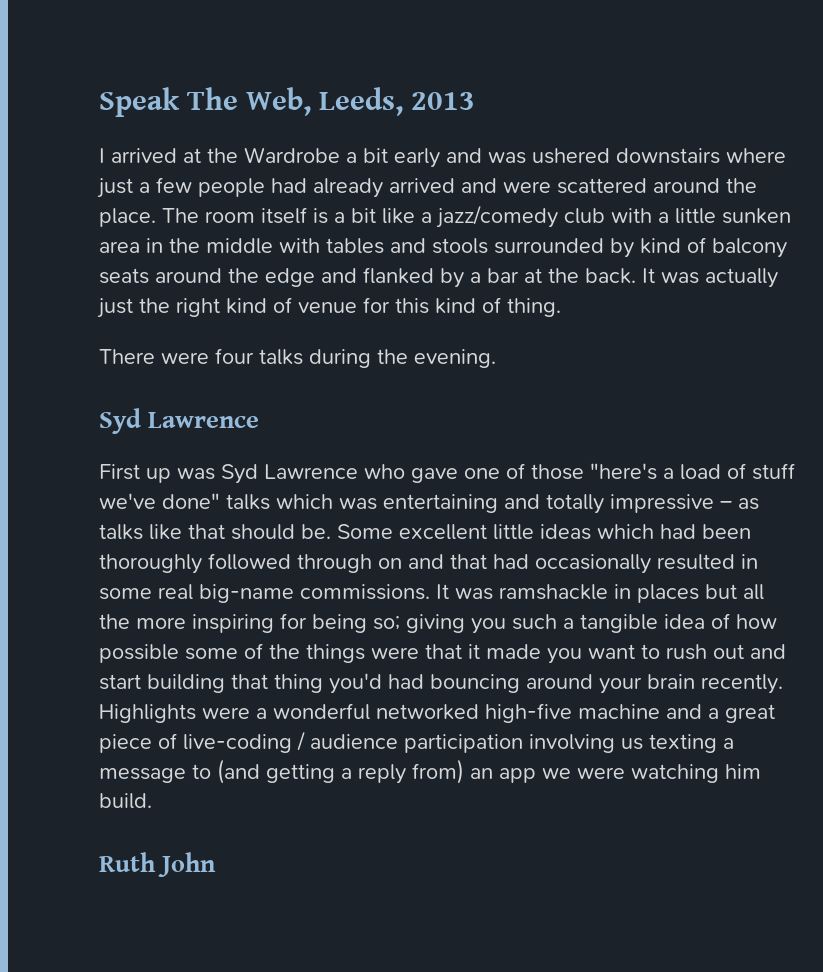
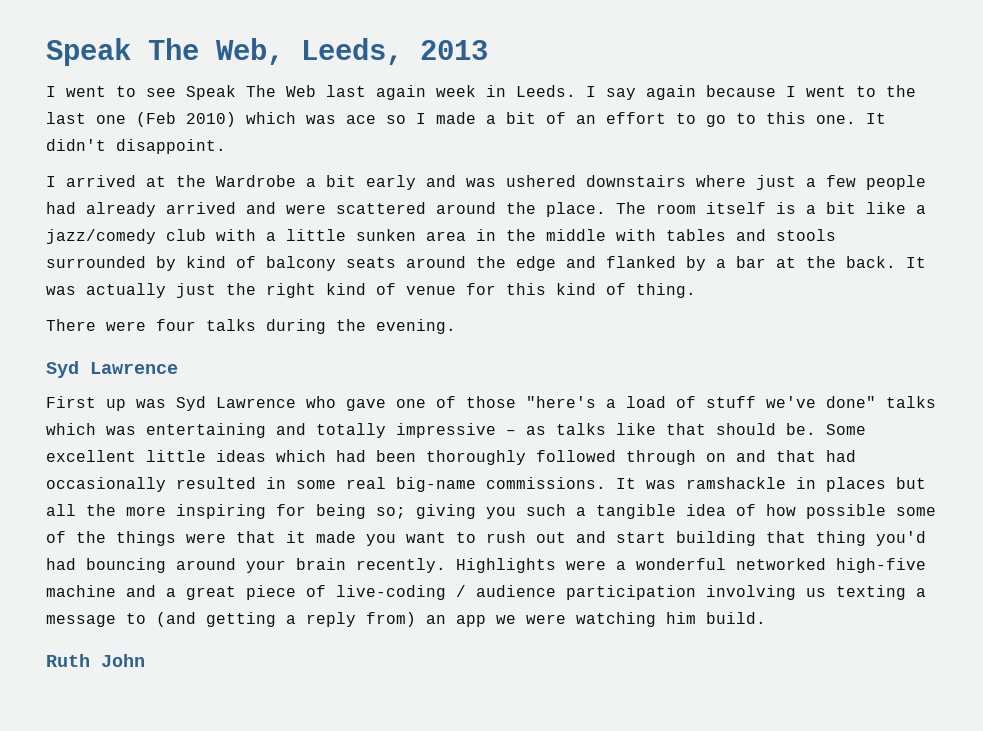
(475, 101) none -> [46,85,916,100] [46,112,886,127] [46,139,226,154] // I went to see Speak The Web last again week in Leeds. I say again because I went to the last one (Feb 2010) which was ace so I made a bit of an effort to go to this one. It didn't disappoint.

